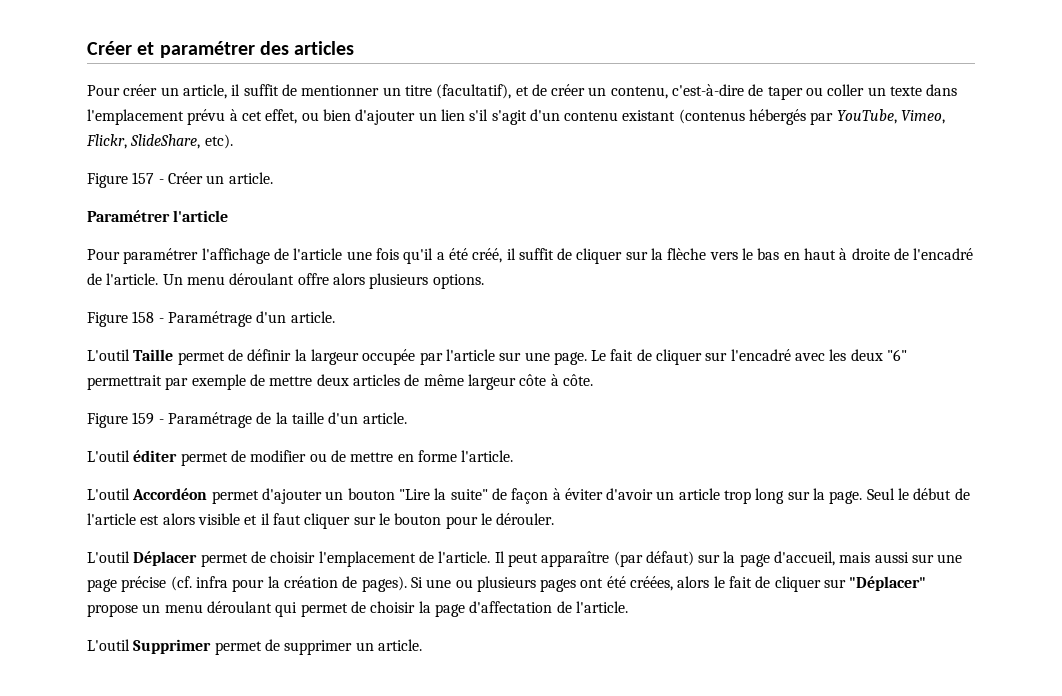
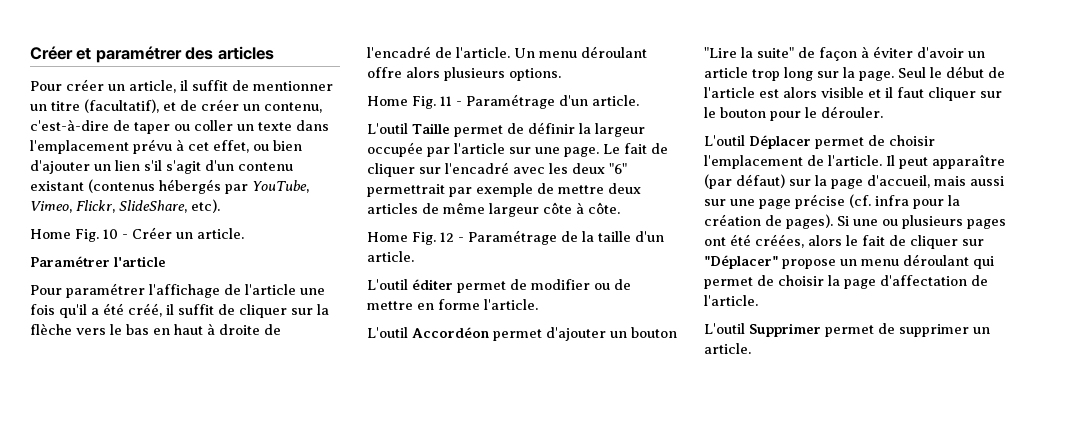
[87,172,155,188] Figure 157 -> [30,229,118,242] Home Fig. 10
[87,311,155,327] Figure 158 -> [367,96,452,109] Home Fig. 11
[87,412,155,428] Figure 159 -> [367,232,454,245] Home Fig. 12

